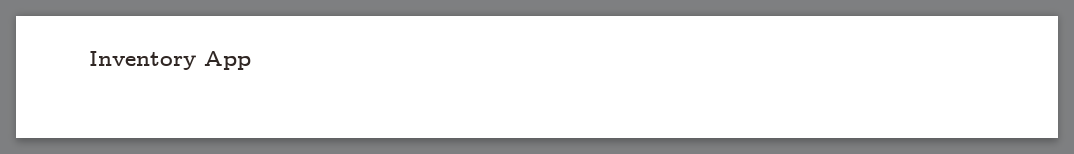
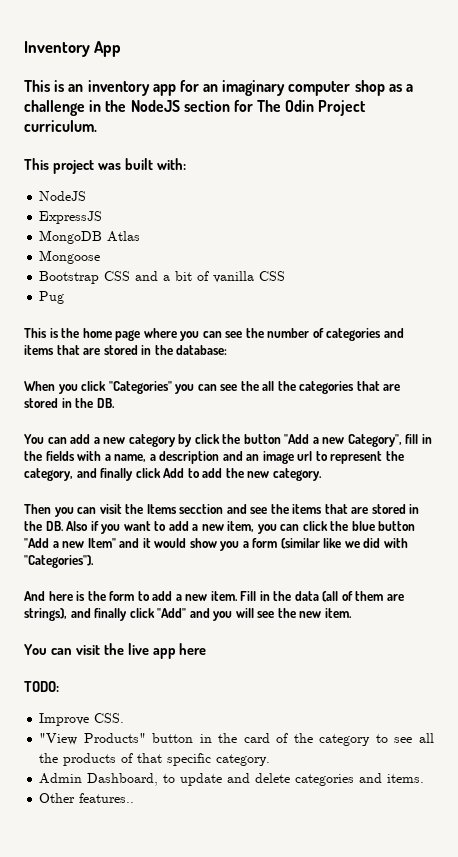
(251, 60) none -> [24,80,414,96] [24,100,367,116] [24,120,97,132] [24,158,186,174] [39,191,87,201] [39,211,103,224] [39,230,141,244] [39,250,101,264] [39,271,286,284] [39,291,65,304] [24,328,404,341] [24,345,228,355] [24,381,401,394] [24,398,115,408] [24,434,432,447] [24,451,404,464] [24,468,322,481] [24,504,420,517] [24,521,416,534] [24,538,408,551] [24,555,94,568] [24,591,404,602] [24,608,352,621] [24,643,207,659] [24,681,59,692] [39,713,125,726] [39,733,434,746] [39,753,271,766] [39,773,425,786] [39,793,135,803] // This is an inventory app for an imaginary computer shop as a challenge in the NodeJS section for The Odin Project curriculum. // This project was built with: // NodeJS // ExpressJS // MongoDB Atlas // Mongoose // Bootstrap CSS and a bit of vanilla CSS // Pug // This is the home page where you can see the number of categories and items that are stored in the database: // When you click "Categories" you can see the all the categories that are stored in the DB. // You can add a new category by click the button "Add a new Category", fill in the fields with a name, a description and an image url to represent the category, and finally click Add to add the new category. // Then you can visit the Items secction and see the items that are stored in the DB. Also if you want to add a new item, you can click the blue button "Add a new Item" and it would show you a form (similar like we did with "Categories"). // And here is the form to add a new item. Fill in the data (all of them are strings), and finally click "Add" and you will see the new item. // You can visit the live app here // TODO: // Improve CSS. // "View Products" button in the card of the category to see all the products of that specific category. // Admin Dashboard, to update and delete categories and items. // Other features..

